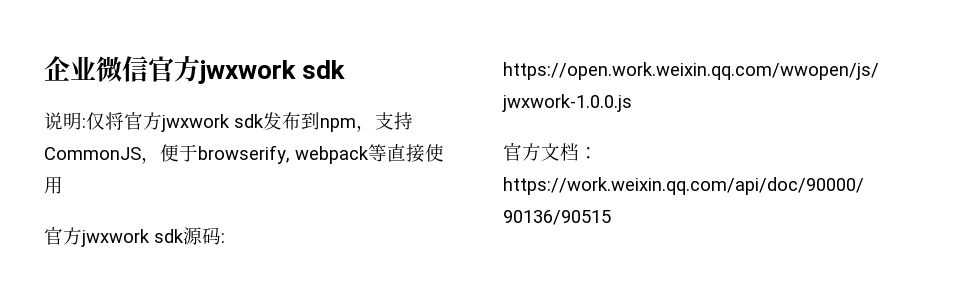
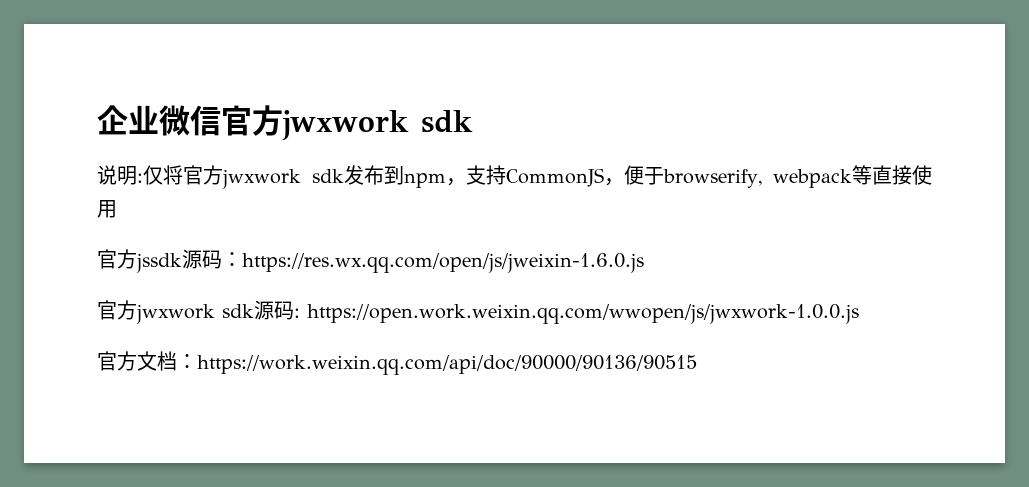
(63, 185) none -> [97,249,644,273] // 官方jssdk源码：https://res.wx.qq.com/open/js/jweixin-1.6.0.js

